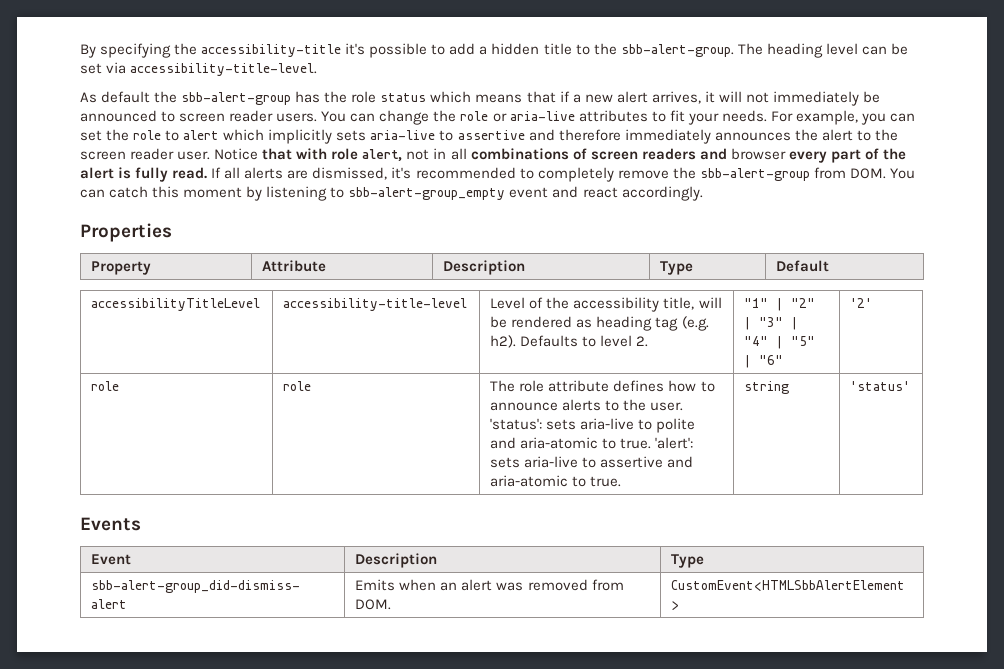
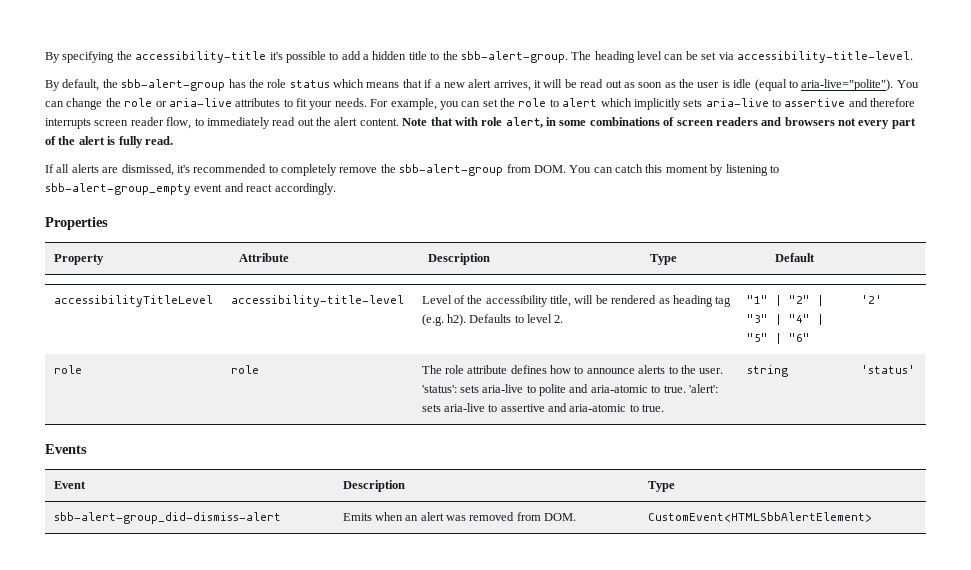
[80,91,151,103] As default -> [45,79,100,91] By default,
[745,91,880,106] [80,110,318,122] not immediately be announced to screen reader users. -> [564,79,894,91] be read out as soon as the user is idle (equal to aria-live="polite").
[624,129,898,144] [80,148,259,160] immediately announces the alert to the screen reader user. Notice -> [45,117,428,129] interrupts screen reader flow, to immediately read out the alert content. Note
[406,148,467,160] not in all -> [546,117,587,126] in some
[730,148,786,160] browser -> [784,117,856,126] browsers not
(208, 173) none -> (173, 140) //

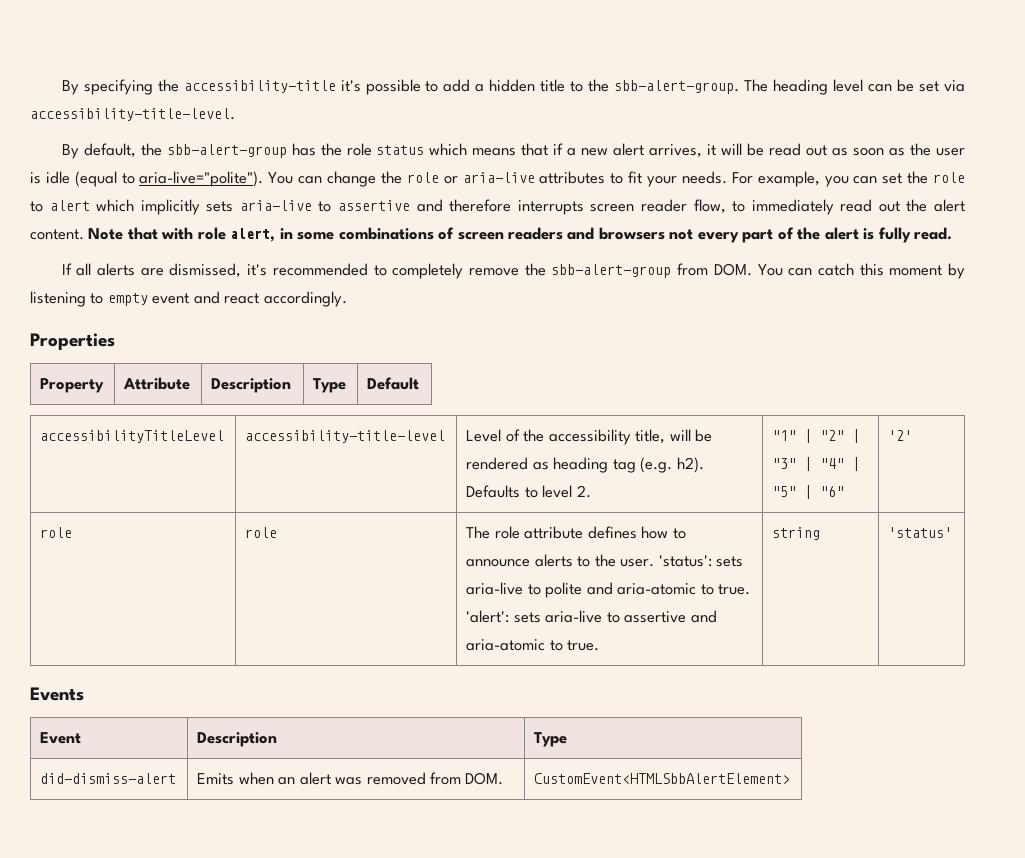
[45,183,191,195] sbb-alert-group_empty -> [107,293,148,306] empty
[53,512,281,524] sbb-alert-group_did-dismiss-alert -> [40,773,177,784] did-dismiss-alert

